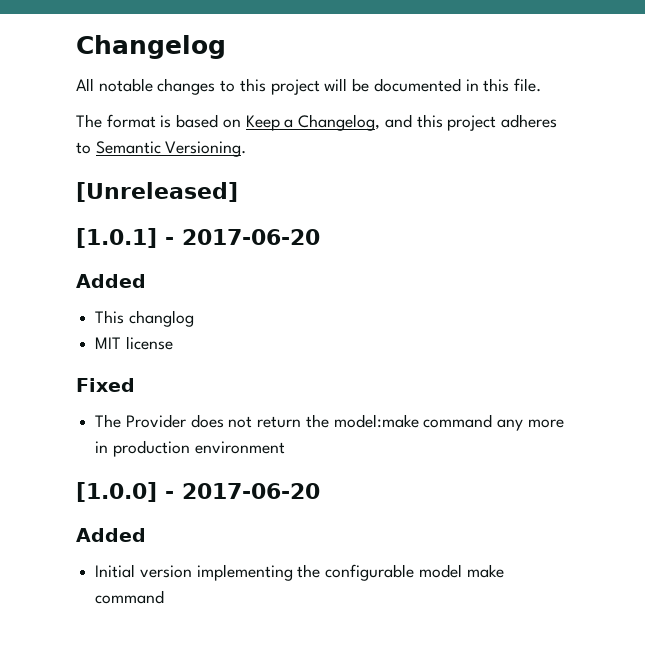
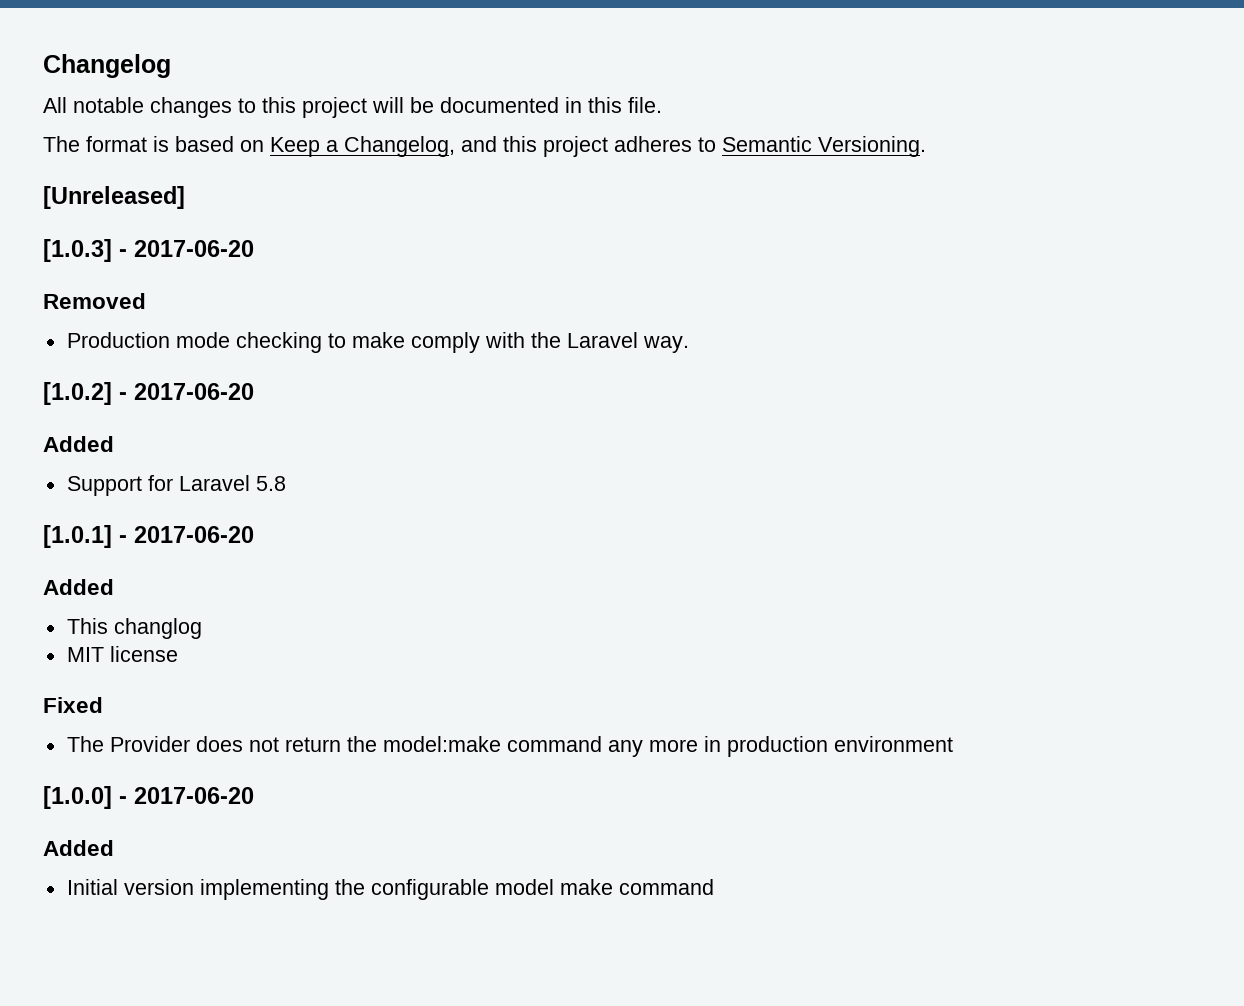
(238, 192) none -> [43,239,254,262] [43,293,146,309] [66,332,689,353] [43,382,254,405] [43,436,114,452] [66,475,286,496] // [1.0.3] - 2017-06-20 // Removed // Production mode checking to make comply with the Laravel way. // [1.0.2] - 2017-06-20 // Added // Support for Laravel 5.8

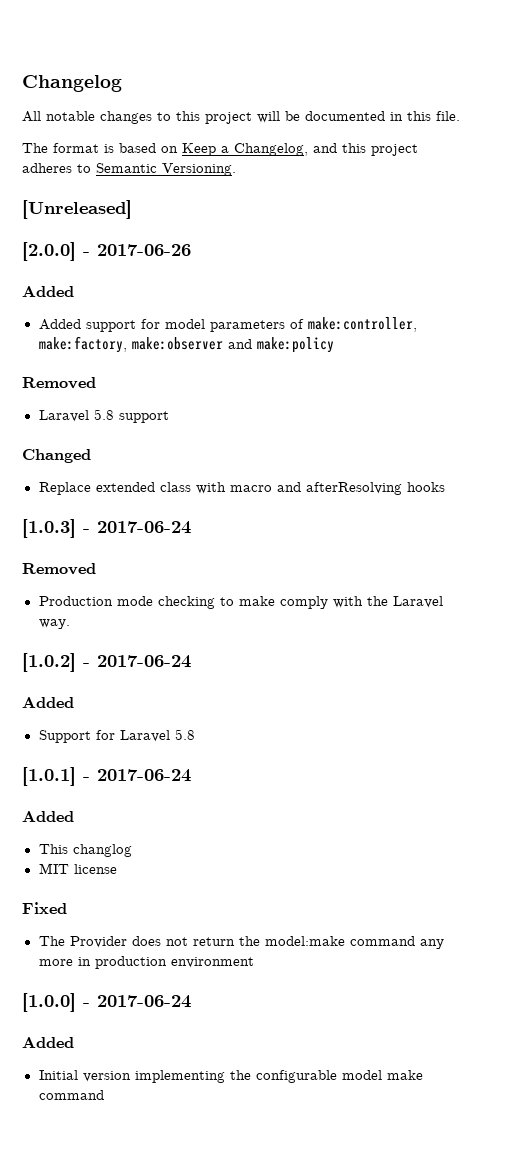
(185, 197) none -> [22,242,191,261] [22,286,74,297] [38,317,417,332] [38,336,334,353] [22,377,96,389] [38,409,169,423] [22,449,91,463] [38,482,445,495] // [2.0.0] - 2017-06-26 // Added // Added support for model parameters of make:controller, make:factory, make:observer and make:policy // Removed // Laravel 5.8 support // Changed // Replace extended class with macro and afterResolving hooks
[134,240,254,257] 2017-06-20 -> [97,521,191,534] 2017-06-24
[134,383,254,400] 2017-06-20 -> [97,655,191,668] 2017-06-24
[134,526,254,543] 2017-06-20 -> [97,769,191,782] 2017-06-24
[134,787,254,804] 2017-06-20 -> [97,995,191,1008] 2017-06-24

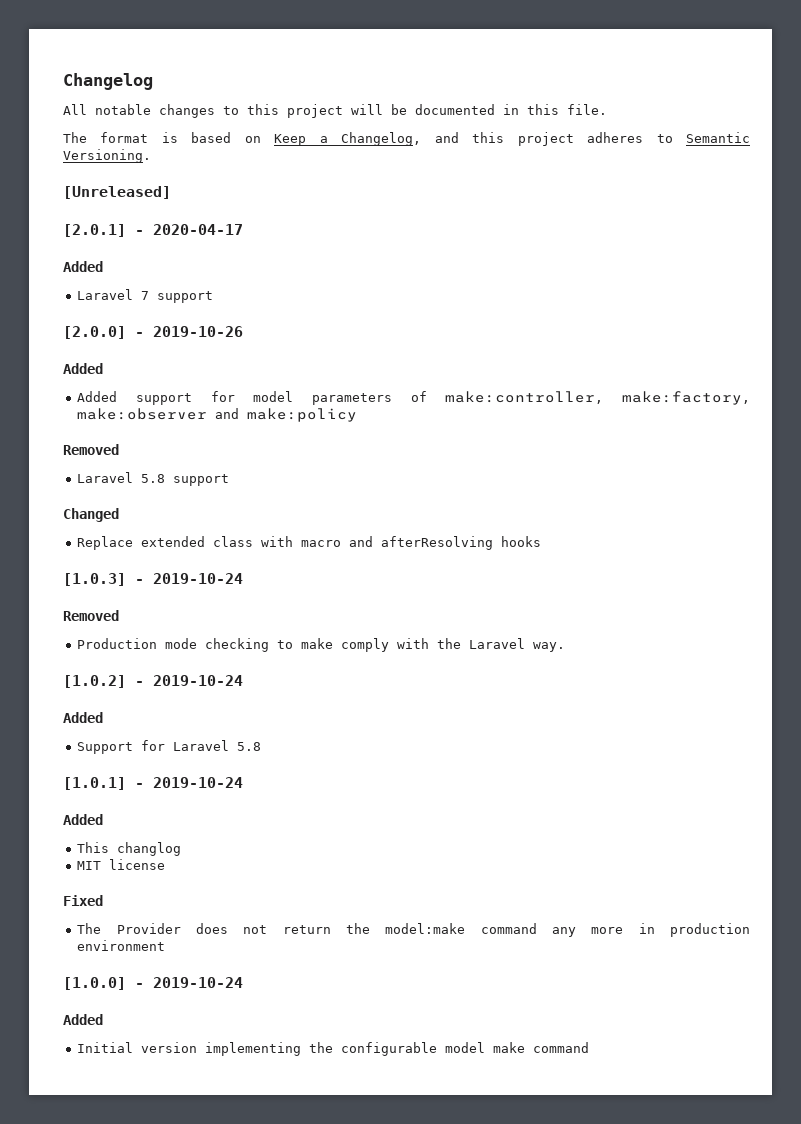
(132, 209) none -> [63,224,243,237] [63,261,103,272] [77,289,214,303] // [2.0.1] - 2020-04-17 // Added // Laravel 7 support
[97,244,191,256] 2017-06-26 -> [153,326,243,337] 2019-10-26
[97,521,191,534] 2017-06-24 -> [153,573,243,584] 2019-10-24
[97,655,191,668] 2017-06-24 -> [153,675,243,686] 2019-10-24
[97,769,191,782] 2017-06-24 -> [153,777,243,788] 2019-10-24
[97,995,191,1008] 2017-06-24 -> [153,977,243,988] 2019-10-24

